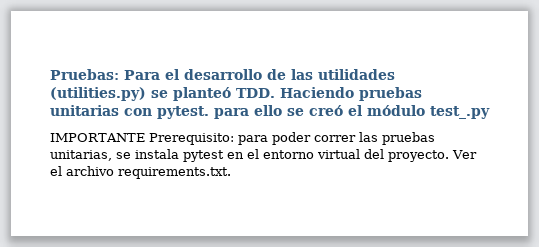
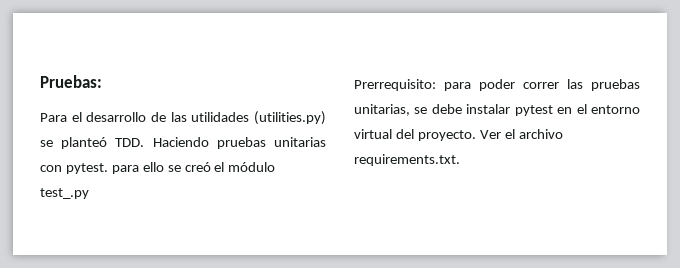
(119, 74) none -> (102, 81) //
[50,133,234,145] IMPORTANTE Prerequisito: -> [354,79,436,91] Prerrequisito:
[135,149,179,159] instala -> [431,104,511,114] debe instalar

